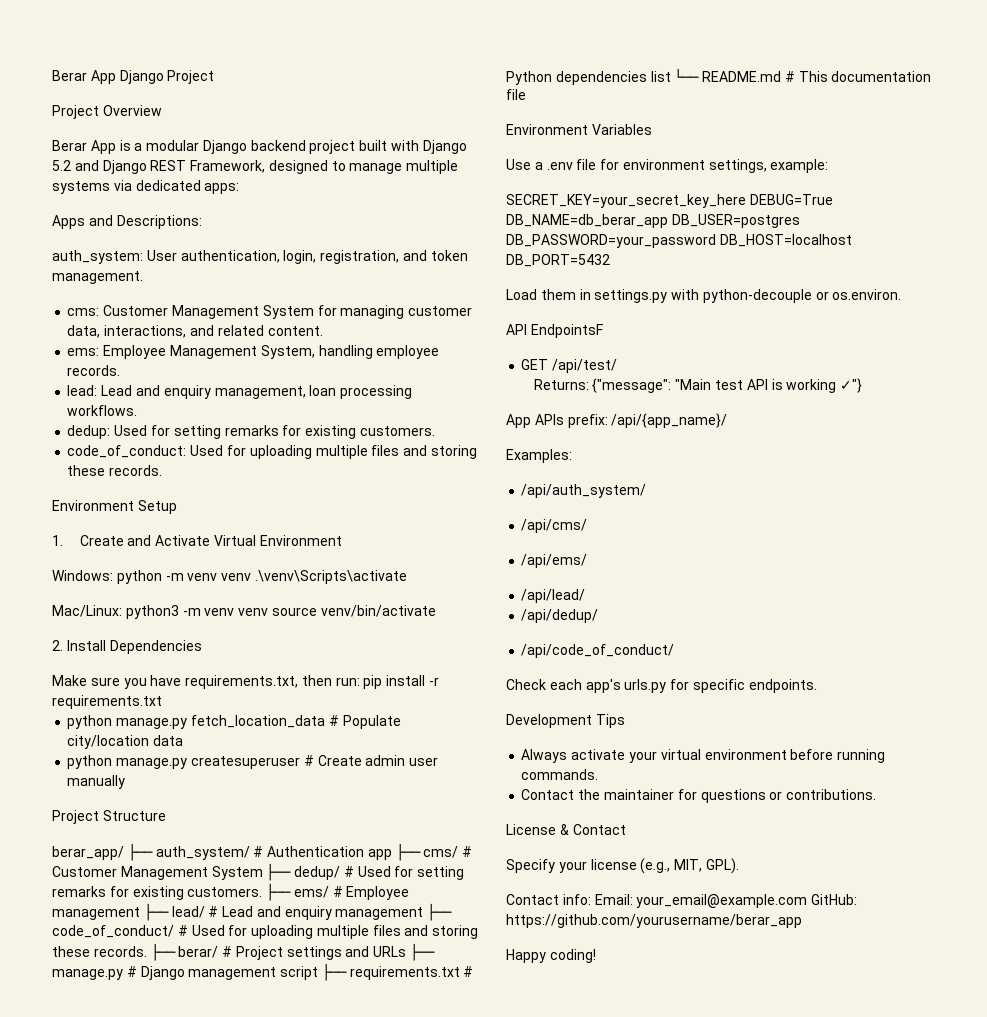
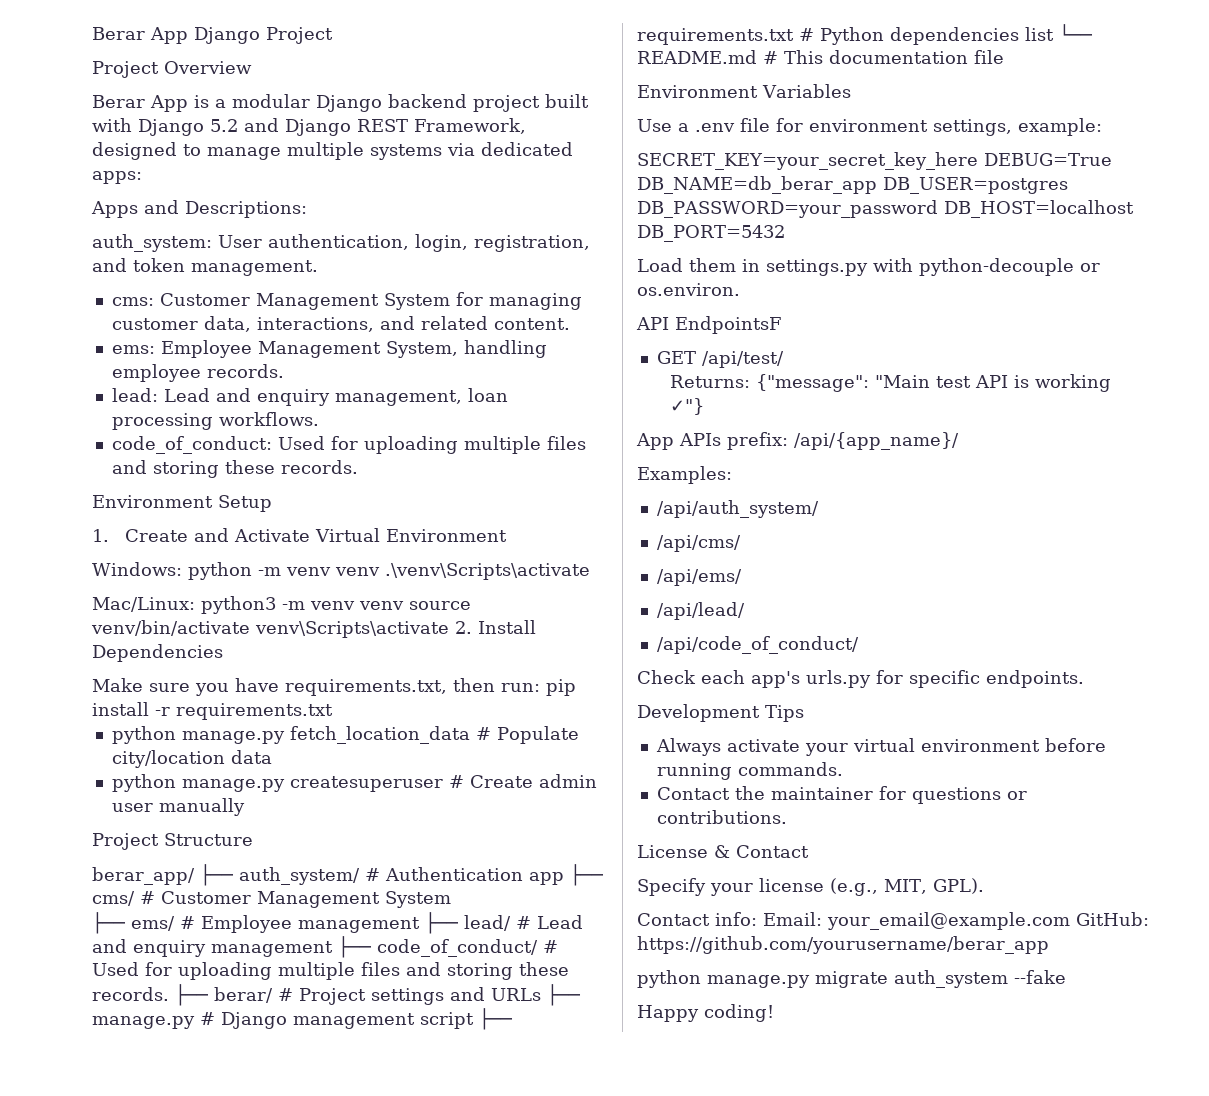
[67,425,435,439] // dedup: Used for setting remarks for existing customers. -> (319, 419) none
(436, 611) // -> [255,621,449,638] venv\Scripts\activate
[266,863,465,881] [52,886,263,900] ├── dedup/ # Used for setting remarks for existing customers. -> (451, 899) //
[521,609,599,623] // /api/dedup/ -> (745, 611) none
(802, 921) none -> [637,970,1066,988] // python manage.py migrate auth_system --fake

